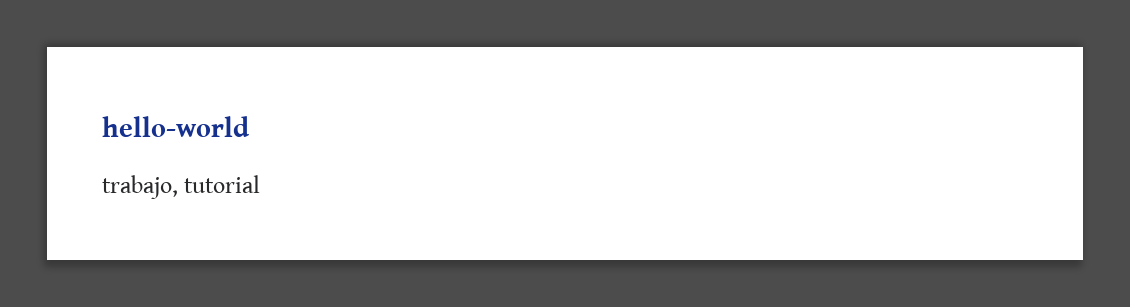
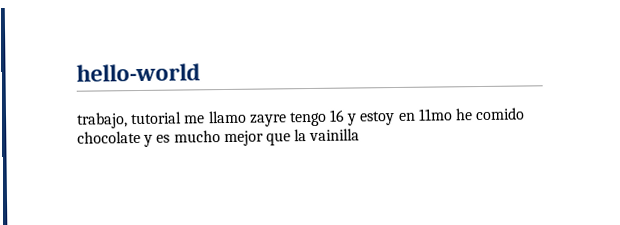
(261, 184) none -> [184,107,526,127] [77,128,361,147] me llamo zayre tengo 16 y estoy en 11mo he comido chocolate y es mucho mejor que la vainilla

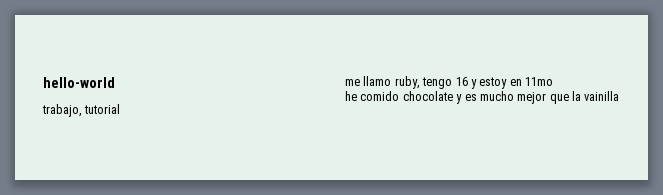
(183, 118) none -> (121, 109) //
[249,114,287,127] zayre -> [394,76,420,89] ruby,
(453, 114) none -> (553, 81) //

